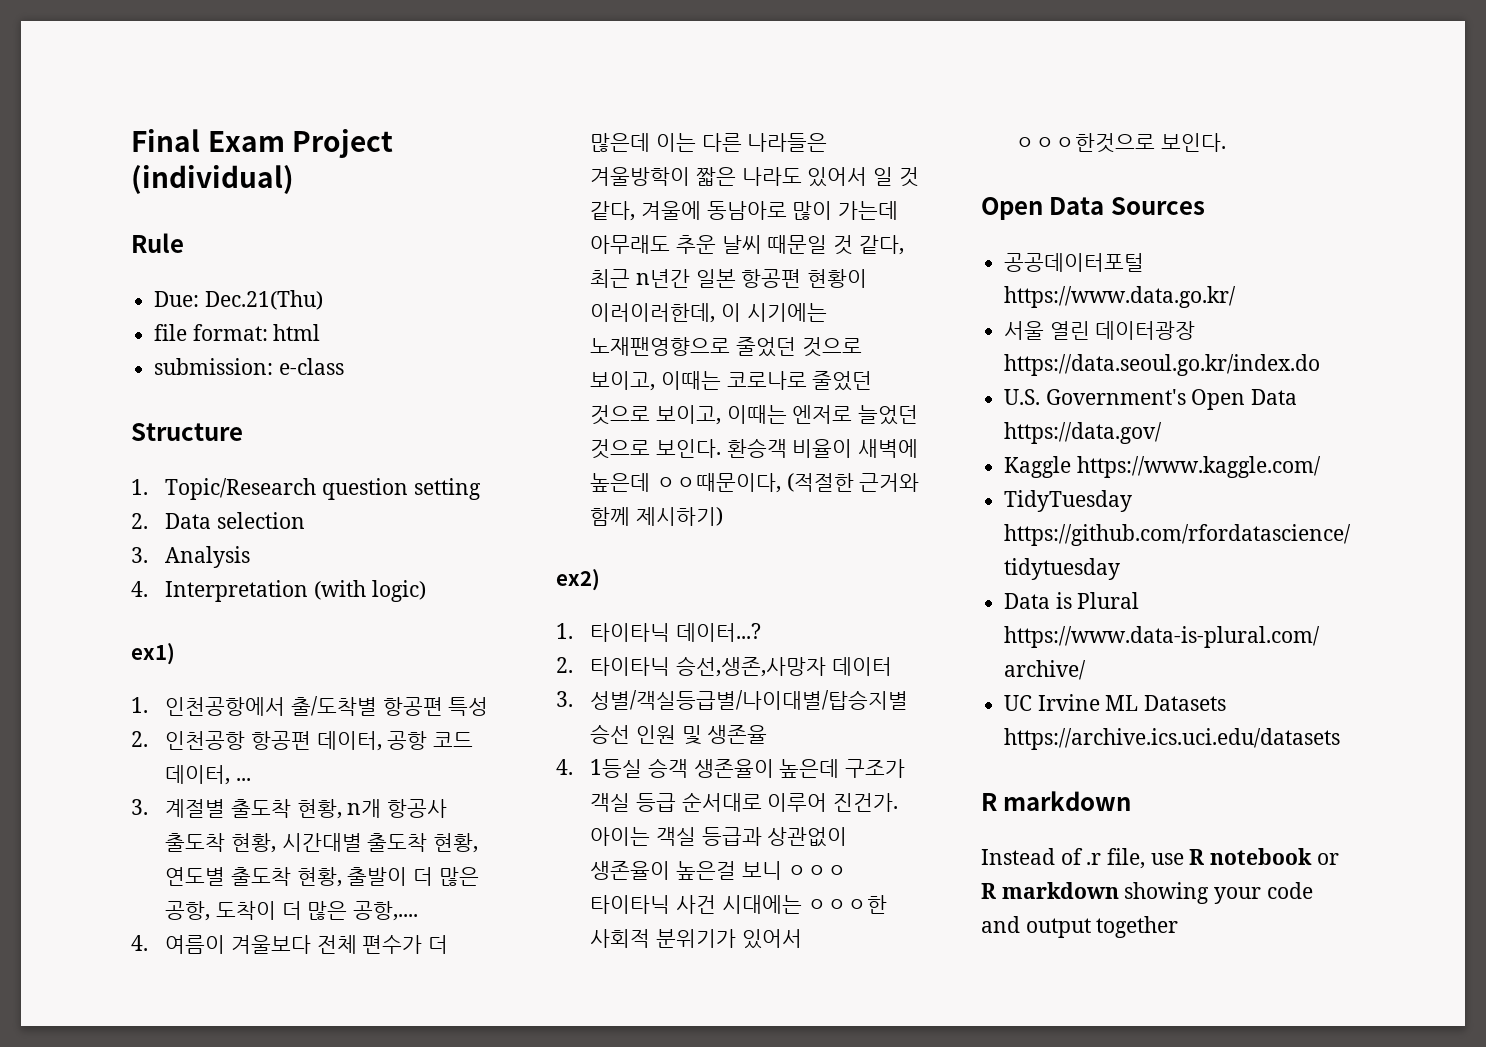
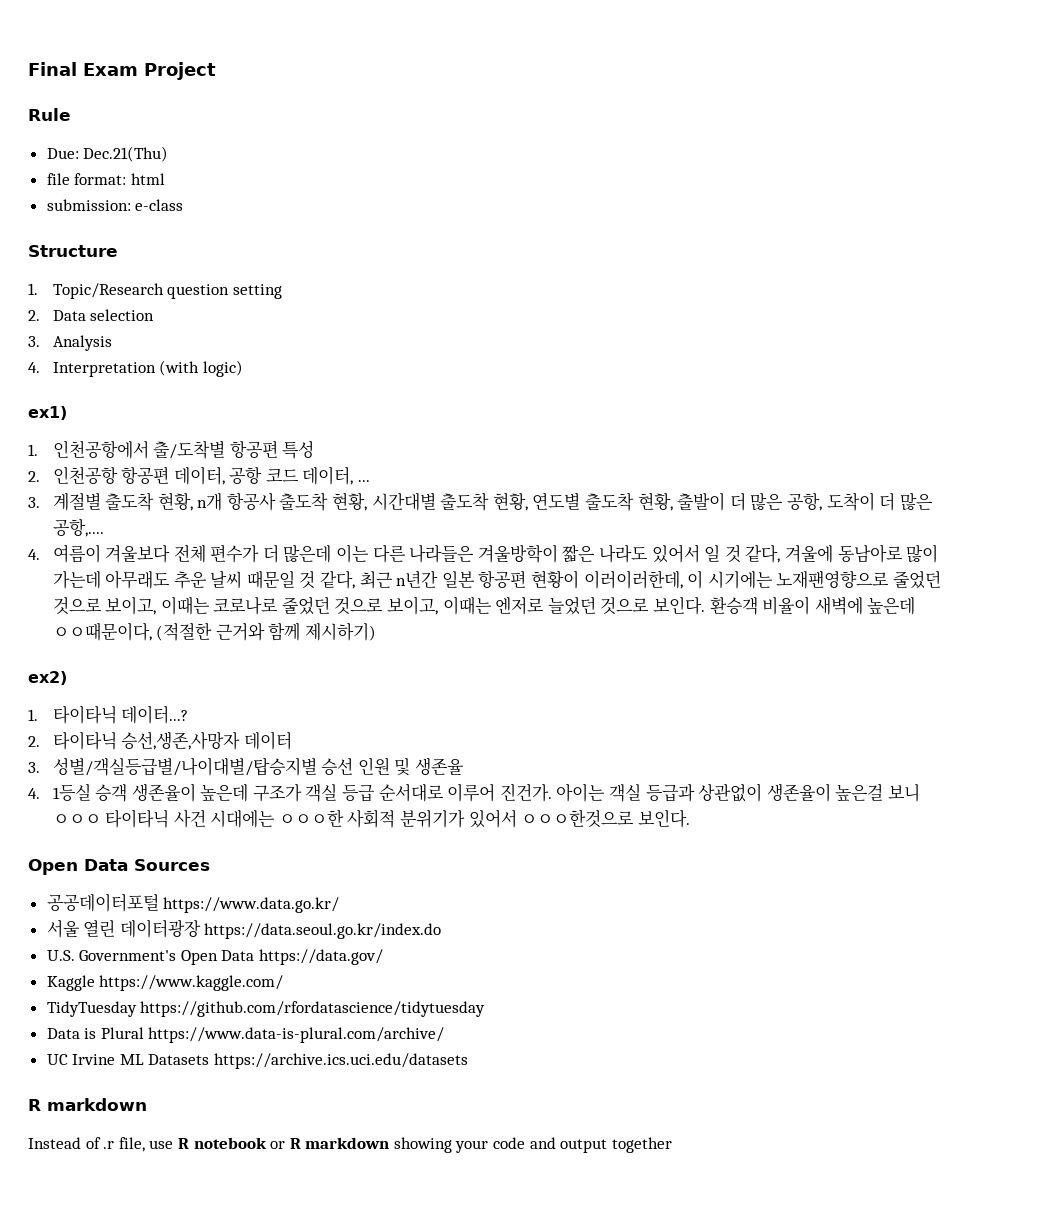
[131,165,294,194] (individual) -> (216, 71) none

